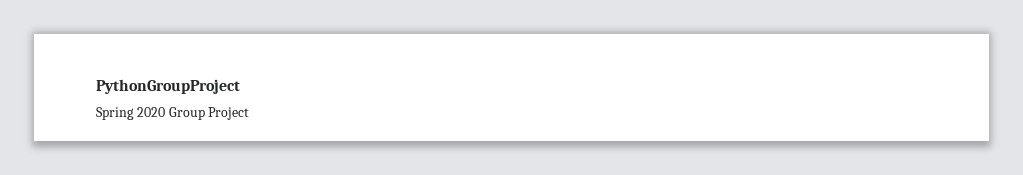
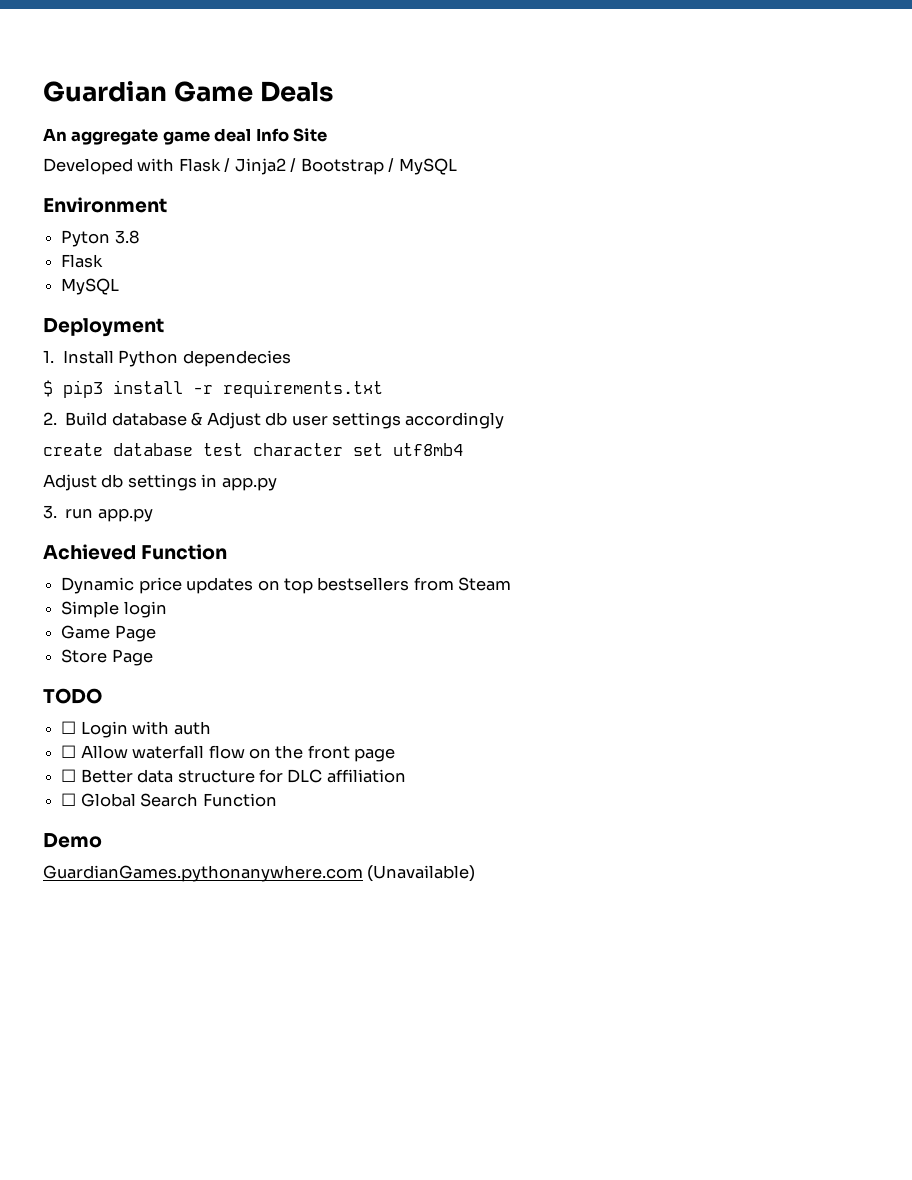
[96,79,240,94] [96,107,250,120] PythonGroupProject // Spring 2020 Group Project -> [43,81,334,102] [43,128,328,145] [43,158,457,175] [43,197,167,213] [61,230,140,247] [61,254,104,268] [61,278,120,295] [43,318,164,337] [43,350,291,367] [43,380,383,398] [43,412,505,429] [43,443,463,456] [43,474,277,491] [43,505,153,522] [43,544,228,560] [61,577,512,594] [61,601,167,618] [61,625,156,642] [61,649,153,666] [43,688,102,704] [61,721,211,738] [61,745,396,762] [61,769,406,783] [61,793,277,807] [43,833,102,848] [43,865,476,882] Guardian Game Deals // An aggregate game deal Info Site // Developed with Flask / Jinja2 / Bootstrap / MySQL // Environment // Pyton 3.8 // Flask // MySQL // Deployment // 1. Install Python dependecies // $ pip3 install -r requirements.txt // 2. Build database & Adjust db user settings accordingly // create database test character set utf8mb4 // Adjust db settings in app.py // 3. run app.py // Achieved Function // Dynamic price updates on top bestsellers from Steam // Simple login // Game Page // Store Page // TODO // ☐ Login with auth // ☐ Allow waterfall flow on the front page // ☐ Better data structure for DLC affiliation // ☐ Global Search Function // Demo // GuardianGames.pythonanywhere.com (Unavailable)

